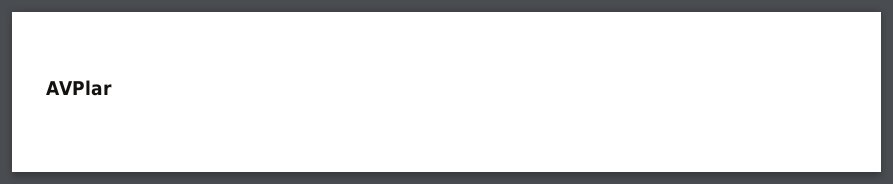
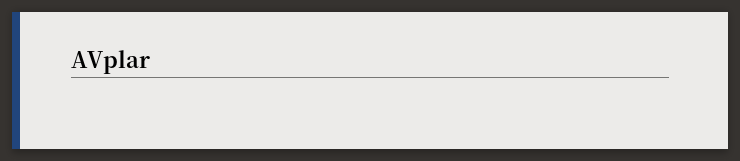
[46,80,112,96] AVPlar -> [71,50,150,74] AVplar

